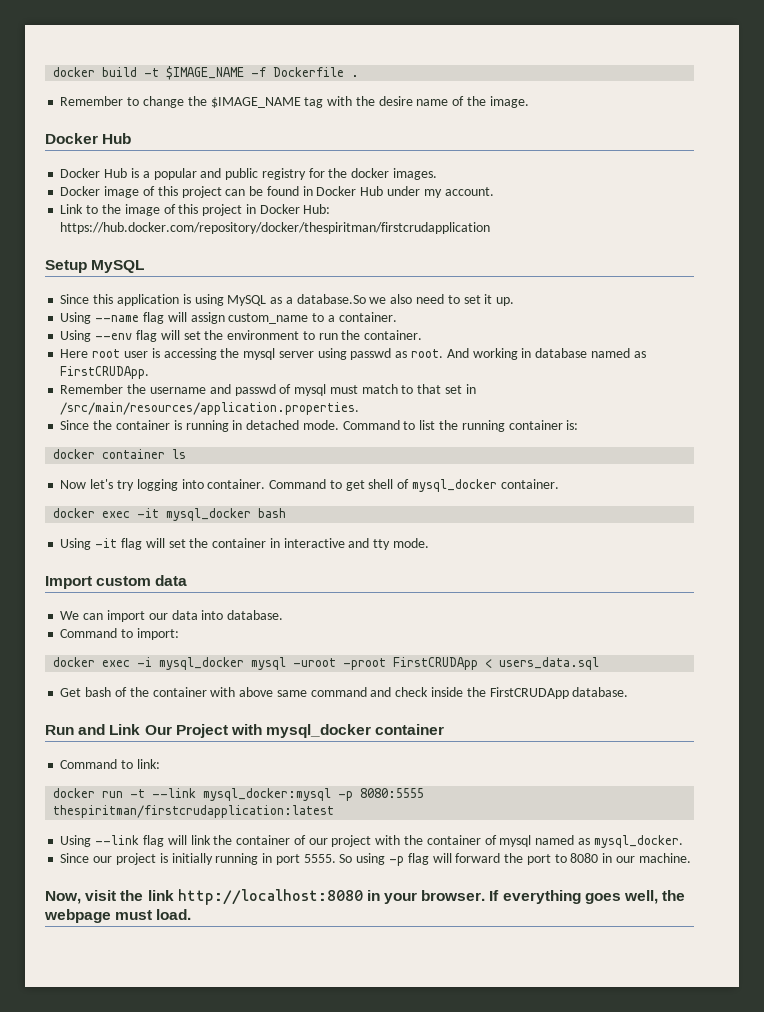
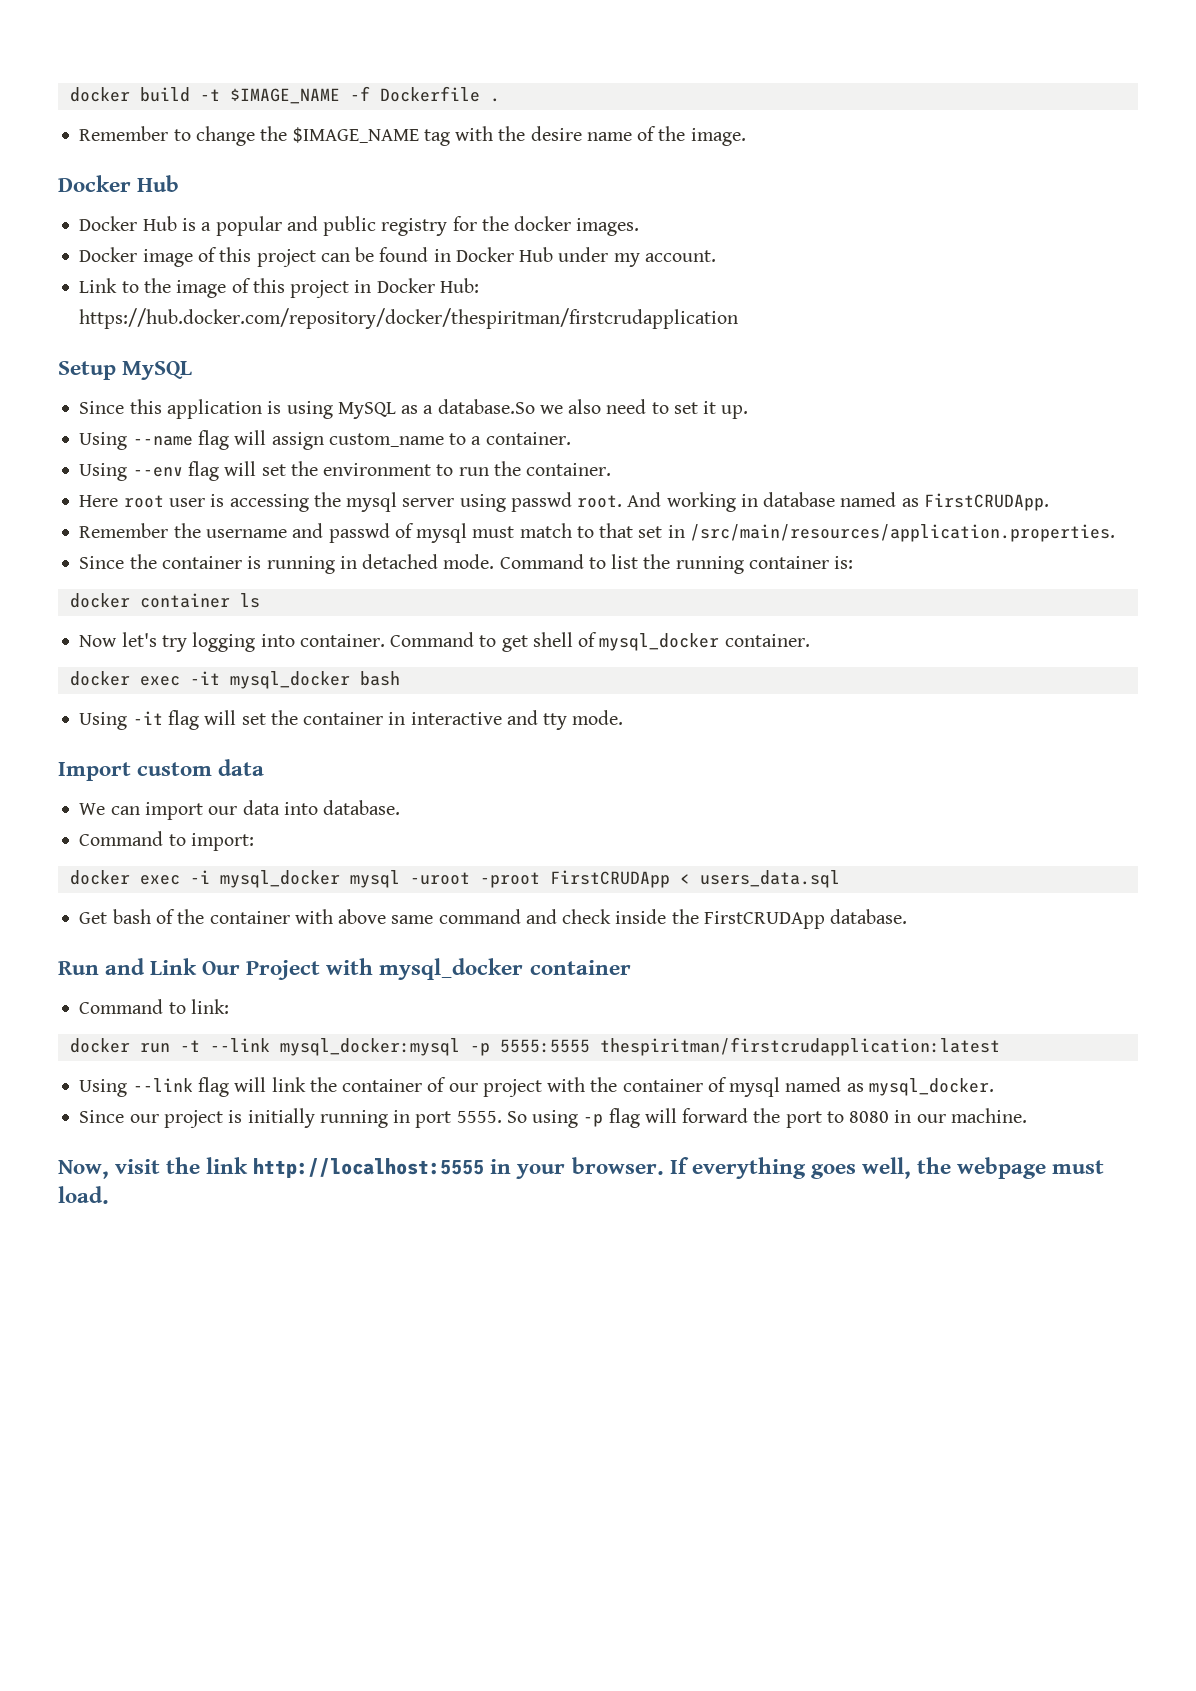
[395,351,408,358] as -> (572, 502) none
[360,788,425,798] 8080:5555 -> [499,1039,590,1053] 5555:5555
[177,889,363,905] http://localhost:8080 -> [253,1158,485,1178] http://localhost:5555

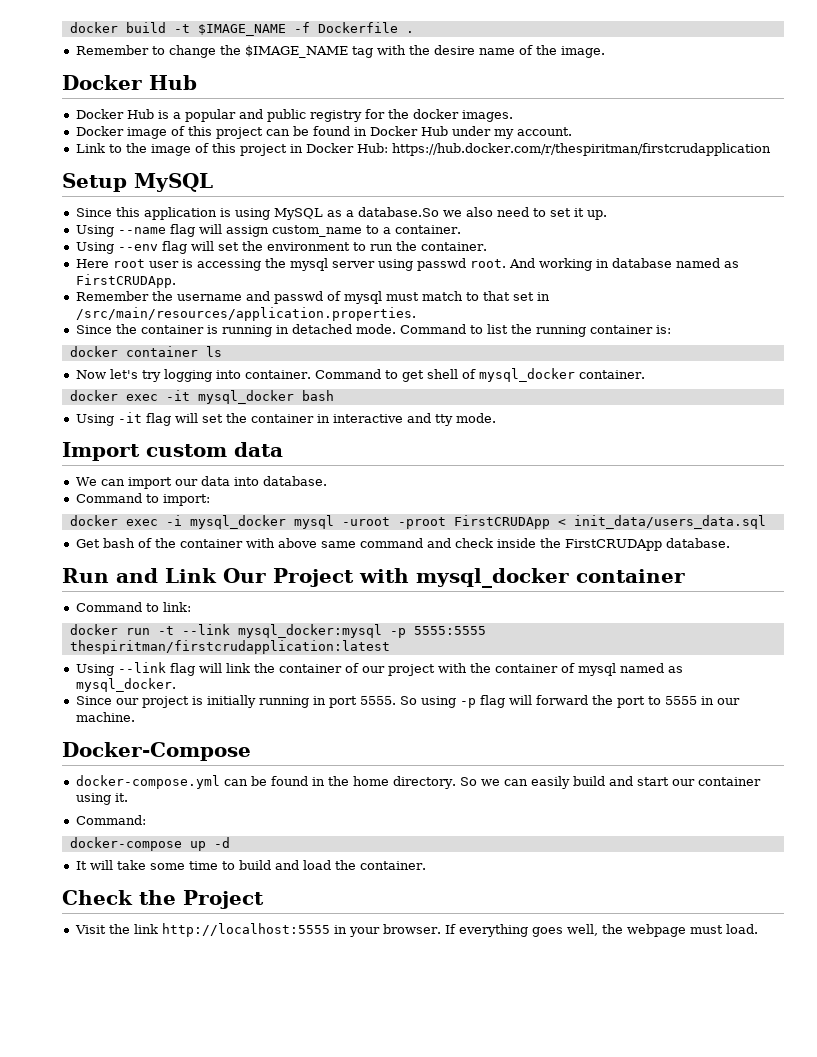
[79,308,739,329] https://hub.docker.com/repository/docker/thespiritman/firstcrudapplication -> [391,143,771,156] https://hub.docker.com/r/thespiritman/firstcrudapplication
[699,870,840,888] users_data.sql -> [573,515,766,529] init_data/users_data.sql
[849,1111,890,1123] 8080 -> [664,696,697,705] 5555
[58,1159,161,1179] Now, visit -> [62,742,251,761] [75,775,761,789] [75,793,128,805] [75,815,146,825] [69,837,230,851] [75,860,426,870] [62,890,264,909] [74,925,106,934] Docker-Compose // docker-compose.yml can be found in the home directory. So we can easily build and start our container using it. // Command: // docker-compose up -d // It will take some time to build and load the container. // Check the Project // Visit

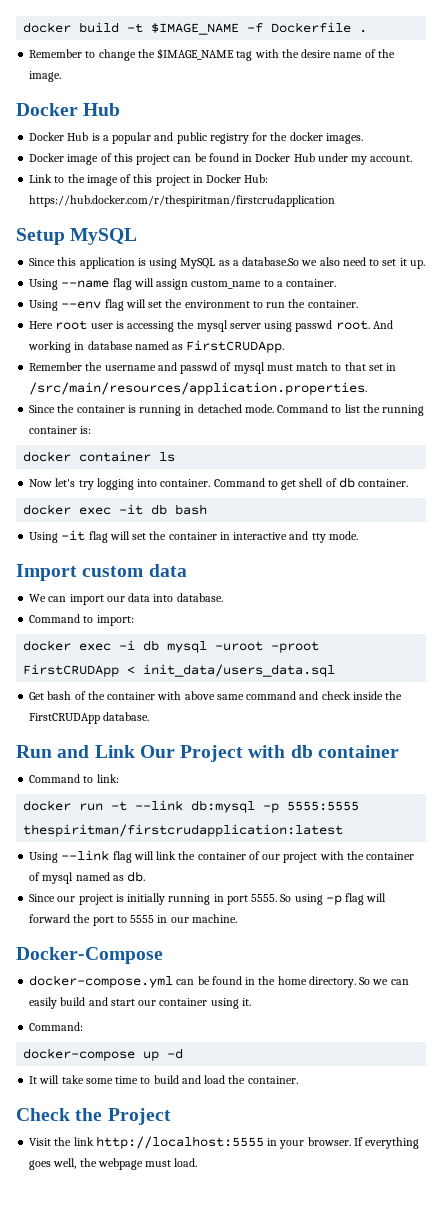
[478,368,575,382] mysql_docker -> [338,477,355,488] db
[197,390,294,404] mysql_docker -> [151,504,168,515] db
[189,515,286,529] mysql_docker -> [143,640,160,651] db
[416,568,569,588] mysql_docker -> [290,745,313,758] db
[237,624,382,638] mysql_docker:mysql -> [191,800,256,813] db:mysql
[75,678,176,692] mysql_docker. -> [127,871,146,882] db.

